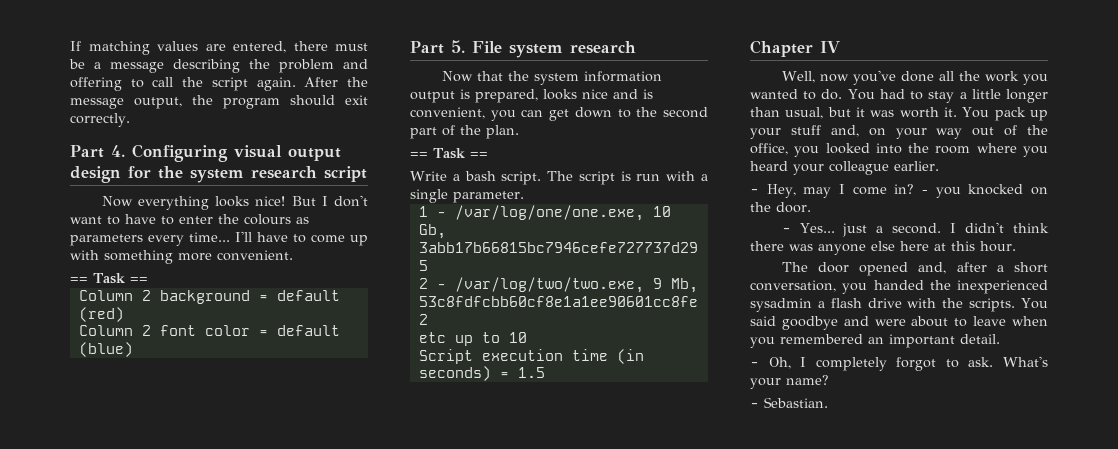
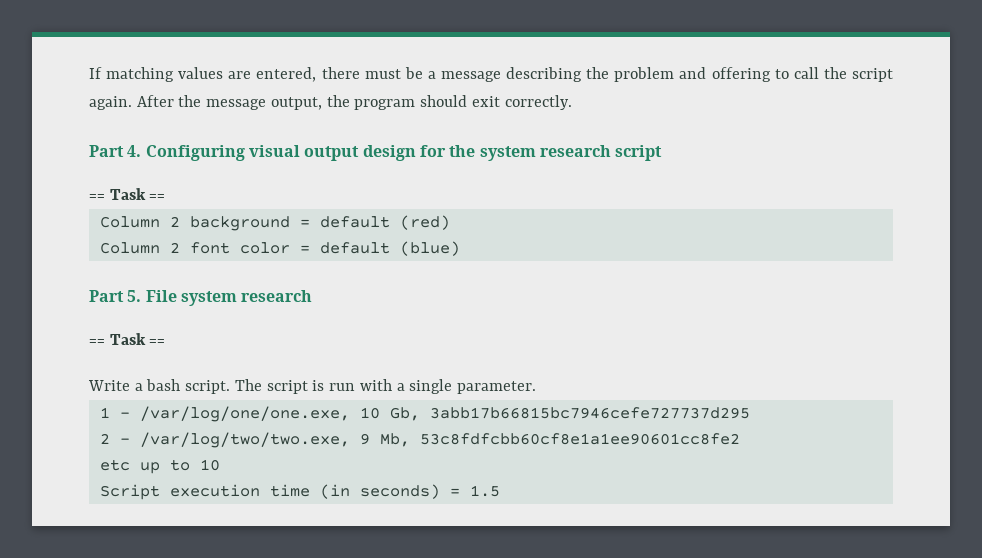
[101,195,368,210] [70,214,309,225] [70,231,368,246] [70,250,293,264] // Now everything looks nice! But I don't want to have to enter the colours as parameters every time... I'll have to come up with something more convenient. -> (663, 153) none
[441,71,662,85] [410,89,653,103] [410,107,708,121] [410,125,519,139] // Now that the system information output is prepared, looks nice and is convenient, you can get down to the second part of the plan. -> (313, 296) none
[750,40,840,57] [781,70,1048,85] [750,89,1048,103] [750,107,1048,121] [750,125,1048,139] [750,143,1048,157] [750,161,939,175] [750,184,1048,198] [750,202,811,213] [781,222,1049,237] [750,241,1016,255] [781,262,1048,276] [750,280,1048,294] [750,298,1049,312] [750,316,1048,330] [750,334,1000,348] [750,356,1048,371] [750,375,829,389] [750,397,828,408] // Chapter IV // Well, now you've done all the work you wanted to do. You had to stay a little longer than usual, but it was worth it. You pack up your stuff and, on your way out of the office, you looked into the room where you heard your colleague earlier. // - Hey, may I come in? - you knocked on the door. // - Yes... just a second. I didn't think there was anyone else here at this hour. // The door opened and, after a short conversation, you handed the inexperienced sysadmin a flash drive with the scripts. You said goodbye and were about to leave when you remembered an important detail. // - Oh, I completely forgot to ask. What's your name? // - Sebastian. -> (500, 491) none

